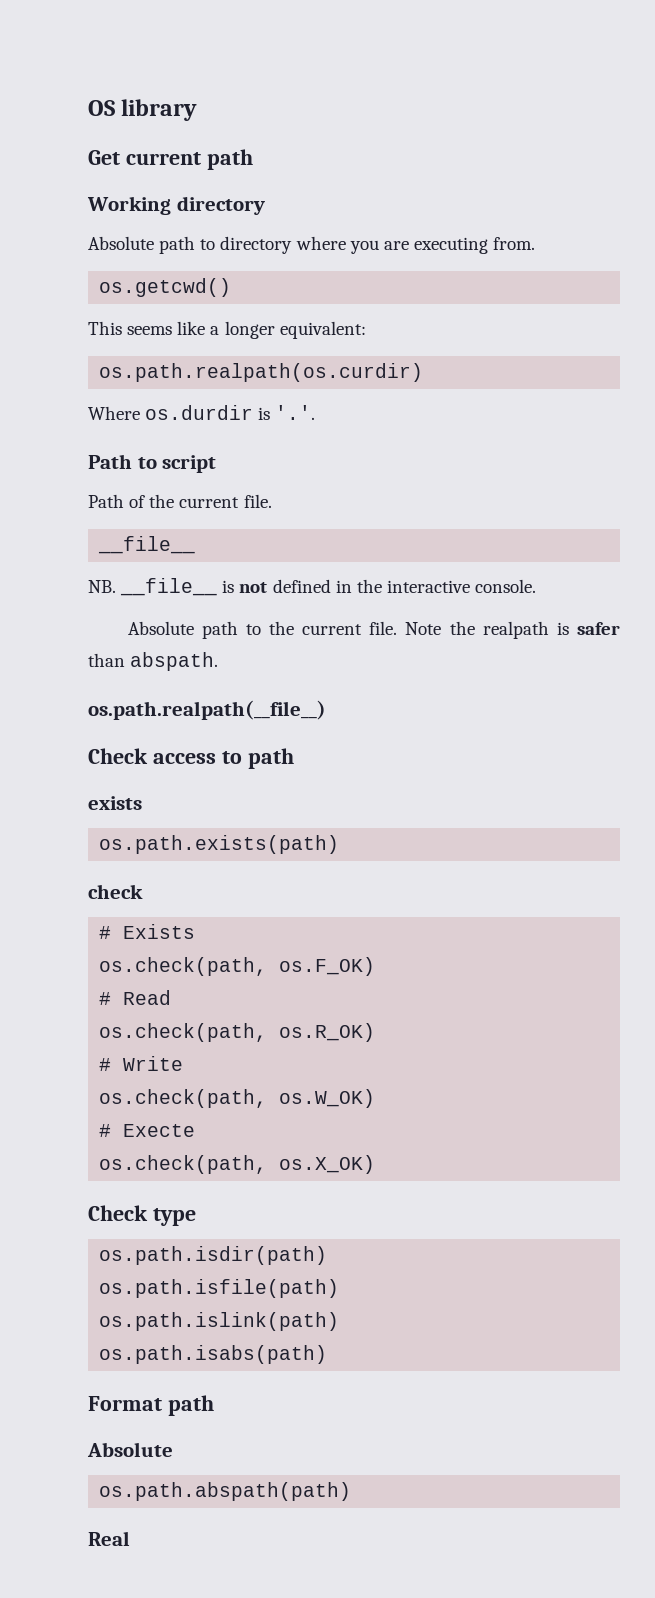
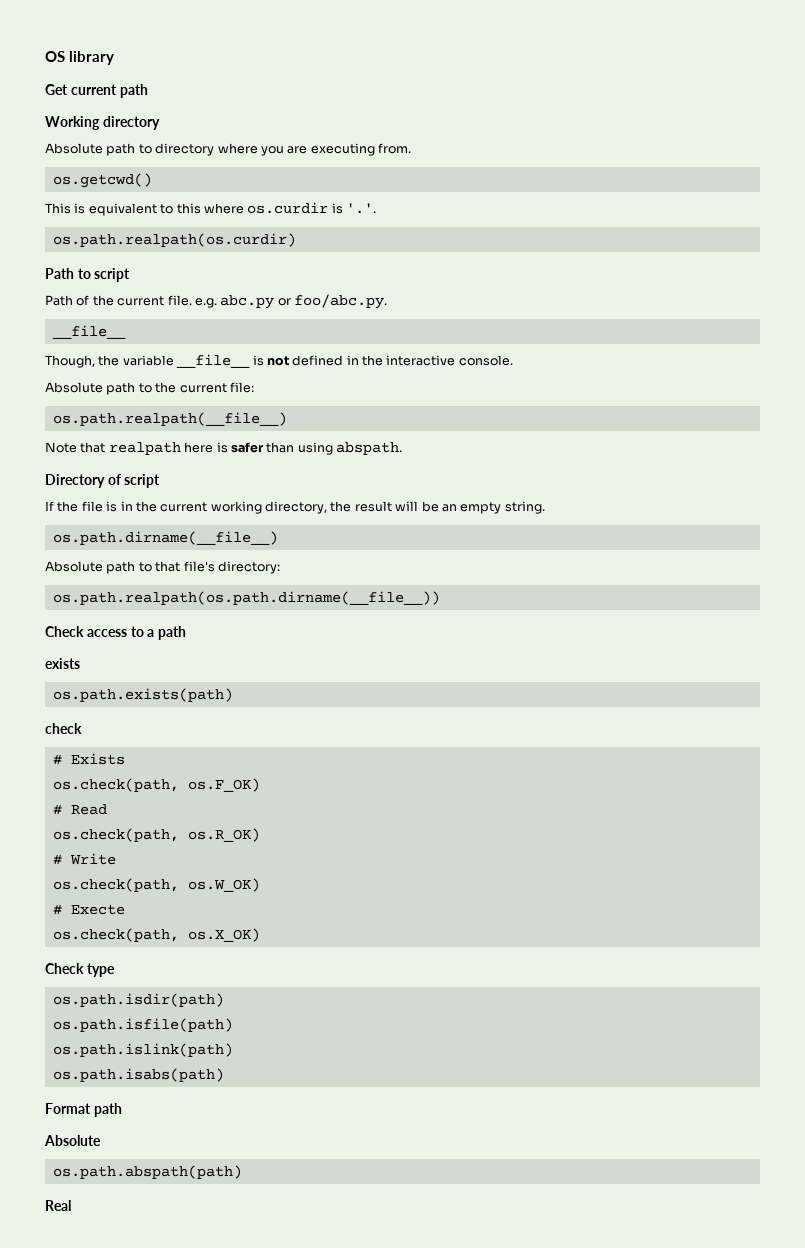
[127,321,366,339] [99,363,424,382] [88,405,316,420] seems like a longer equivalent: // os.path.realpath(os.curdir) // Where os.durdir is '.'. -> [74,202,376,216] [52,233,296,247] is equivalent to this where os.curdir is '.'. // os.path.realpath(os.curdir)
[98,536,196,554] [88,580,116,593] // __file__ // NB. -> [194,294,387,309] [51,325,126,339] [45,355,174,368] e.g. abc.py or foo/abc.py. // __file__ // Though, the variable
[369,621,549,639] file. Note the realpath -> [229,382,254,393] [52,412,287,426] [45,442,214,455] file: // os.path.realpath(__file__) // Note that realpath here
(125, 660) none -> [297,442,333,455] using
[88,700,326,720] os.path.realpath(__file__) -> [45,474,161,488] [45,501,545,514] [52,531,278,545] [45,561,280,574] [52,591,440,605] Directory of script // If the file is in the current working directory, the result will be an empty string. // os.path.dirname(__file__) // Absolute path to that file's directory: // os.path.realpath(os.path.dirname(__file__))
(242, 757) none -> [147,629,155,637] a

